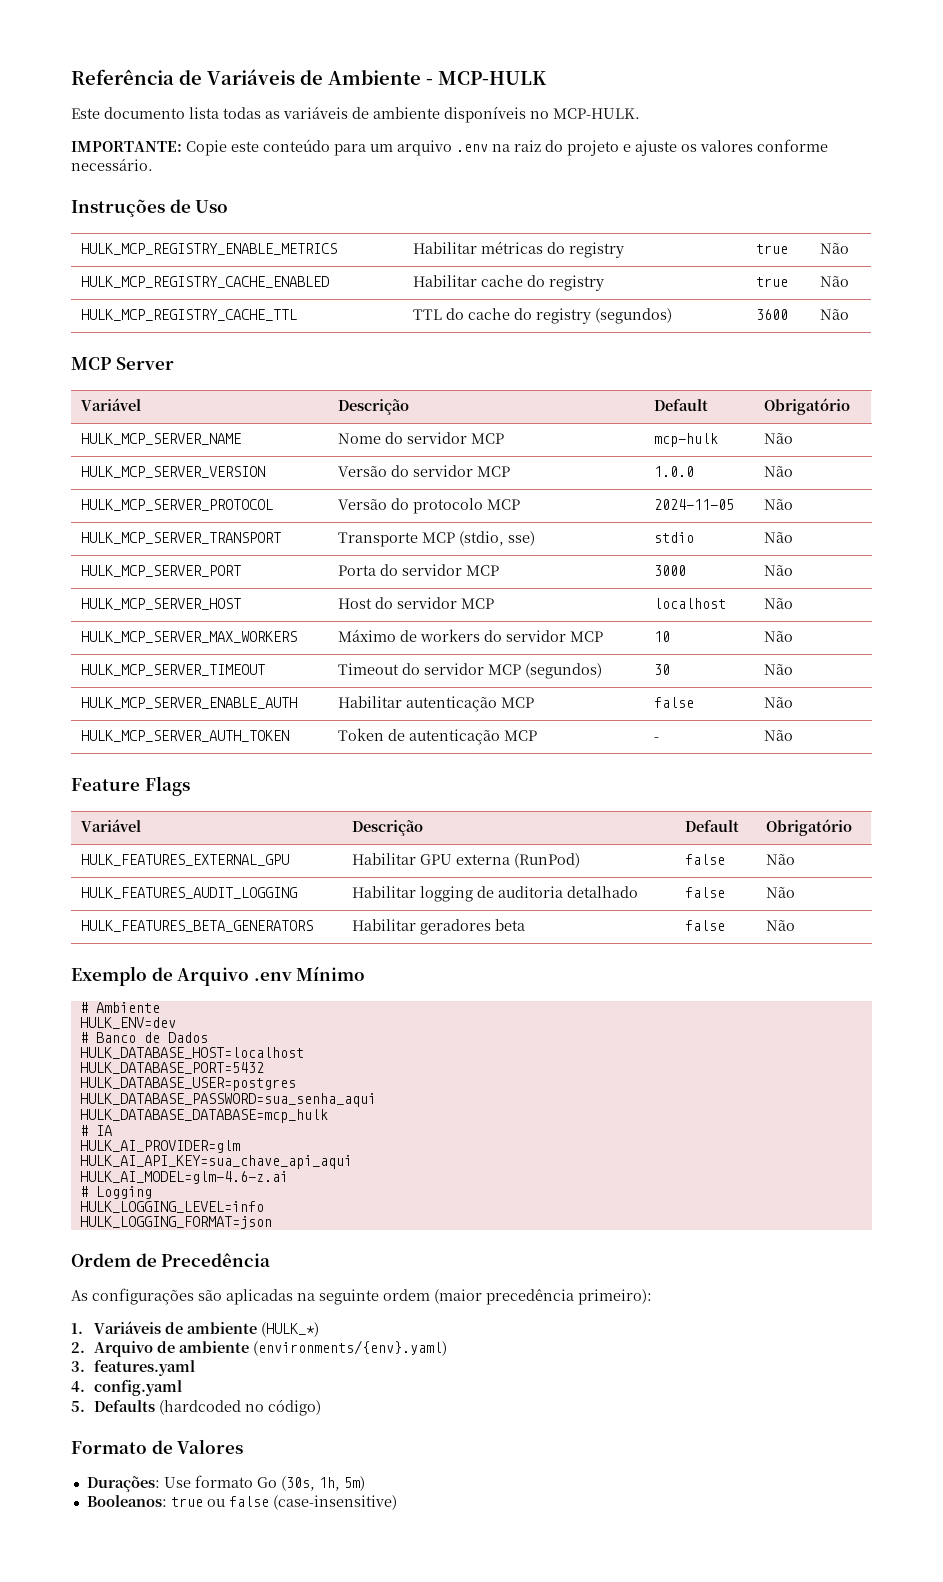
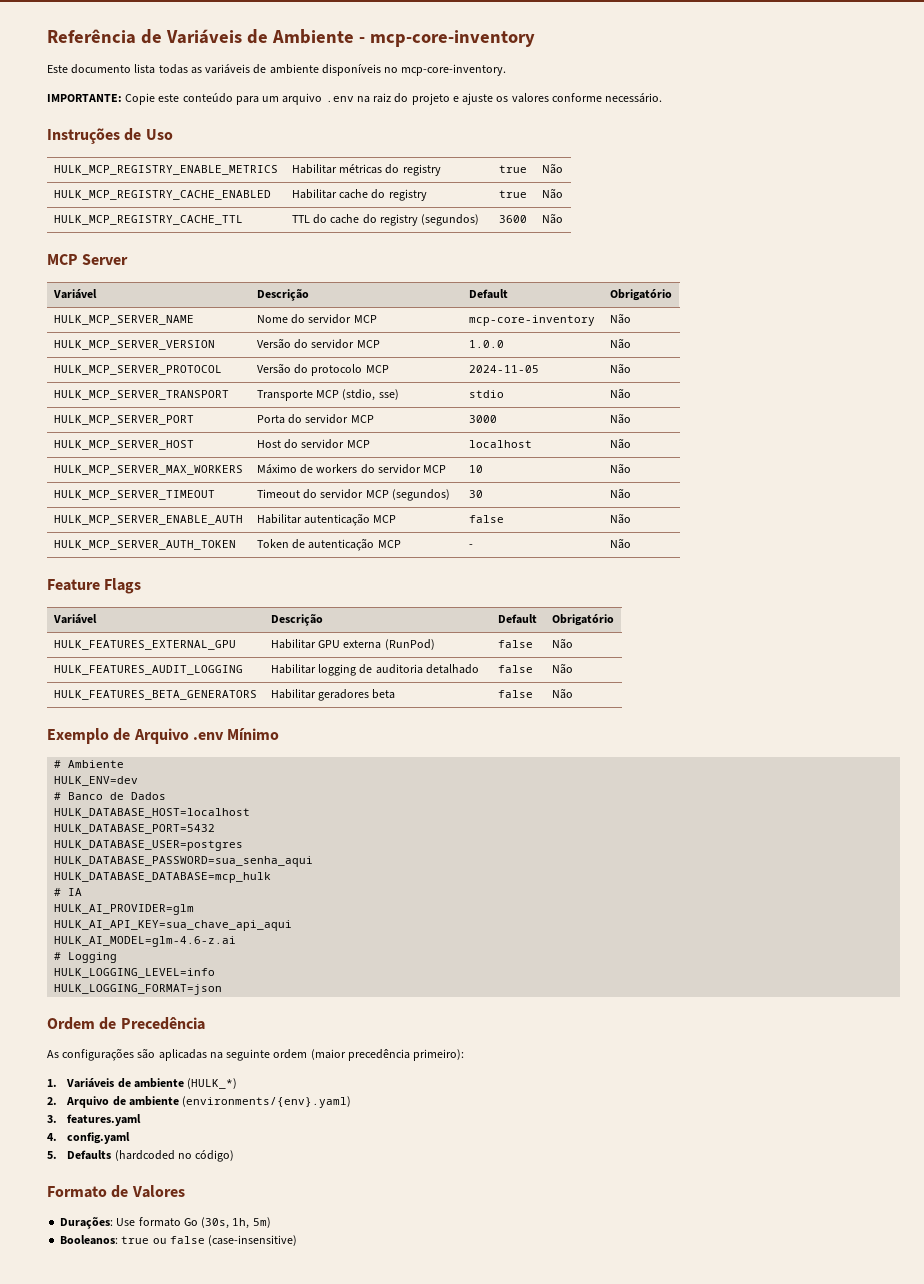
[438,71,547,85] MCP-HULK -> [369,30,535,47] mcp-core-inventory
[553,108,640,119] MCP-HULK. -> [401,64,507,76] mcp-core-inventory.
[654,433,719,447] mcp-hulk -> [468,315,595,326] mcp-core-inventory

